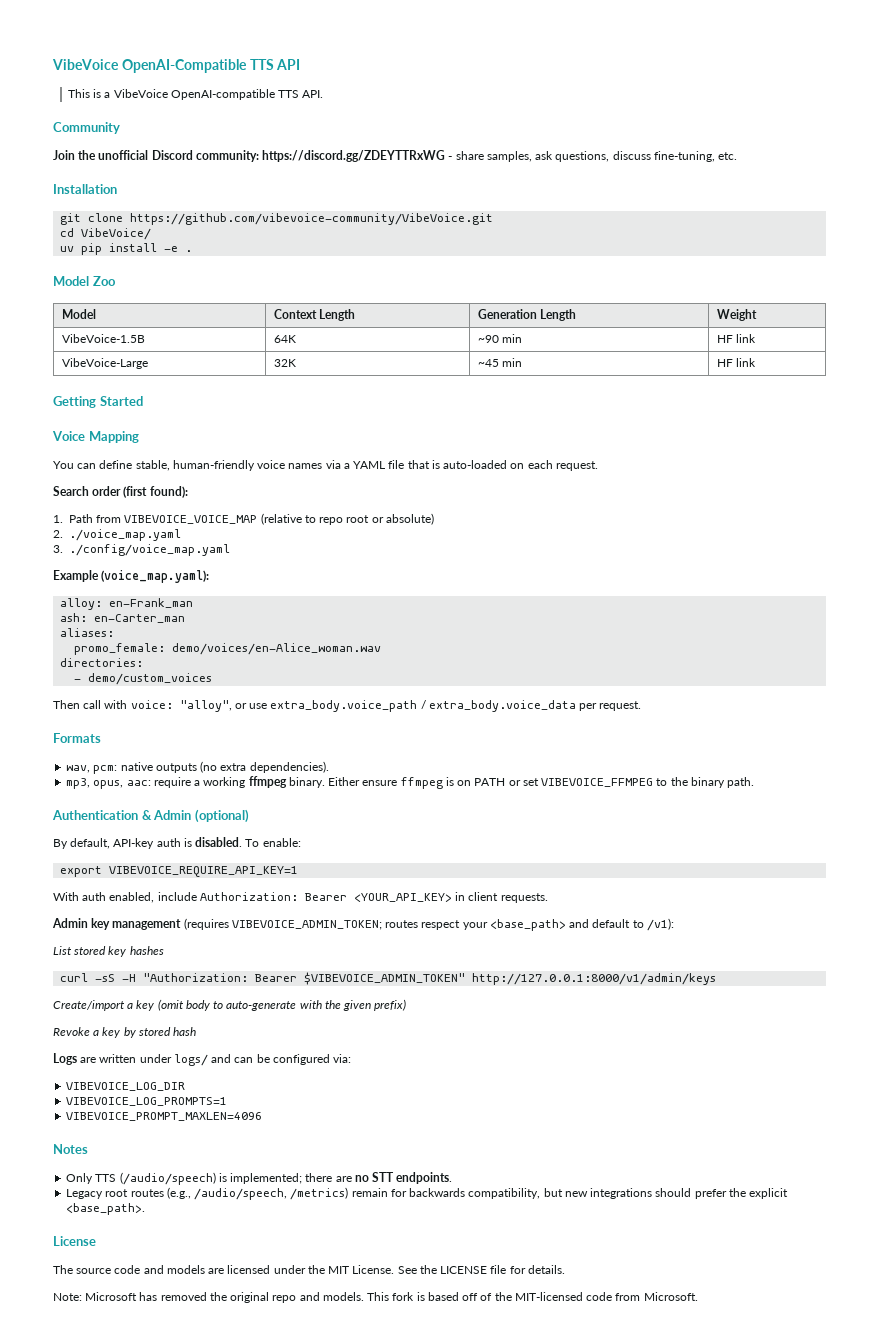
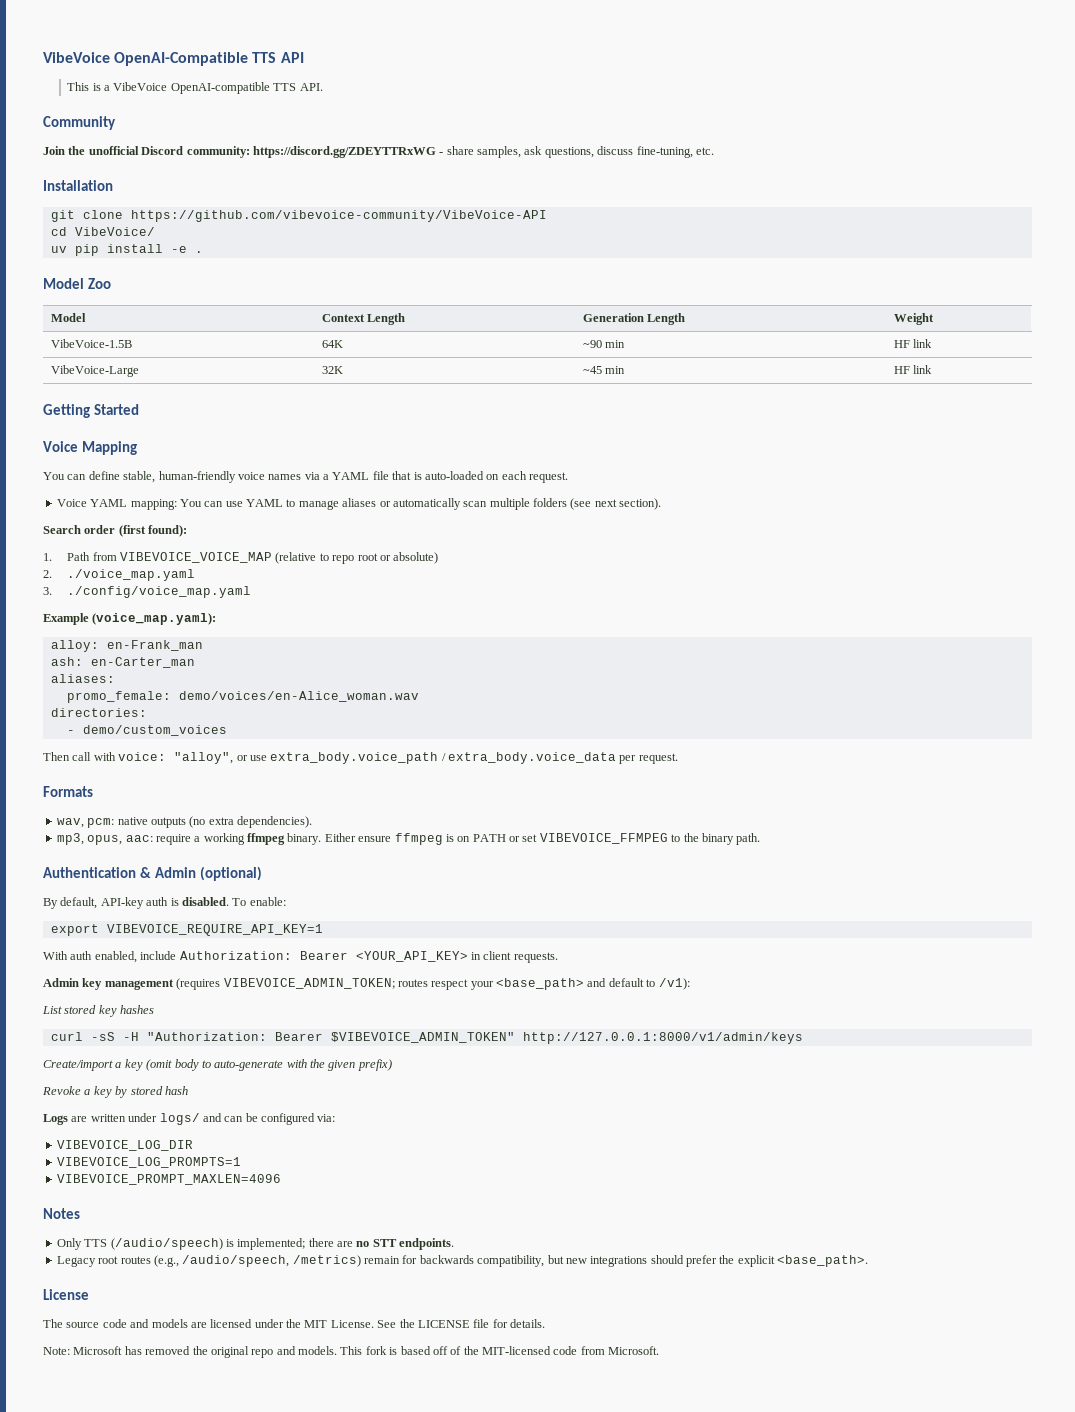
[130,213,494,225] https://github.com/vibevoice-community/VibeVoice.git -> [130,210,547,222] https://github.com/vibevoice-community/VibeVoice-API
(598, 466) none -> [56,498,662,510] // Voice YAML mapping: You can use YAML to manage aliases or automatically scan multiple folders (see next section).

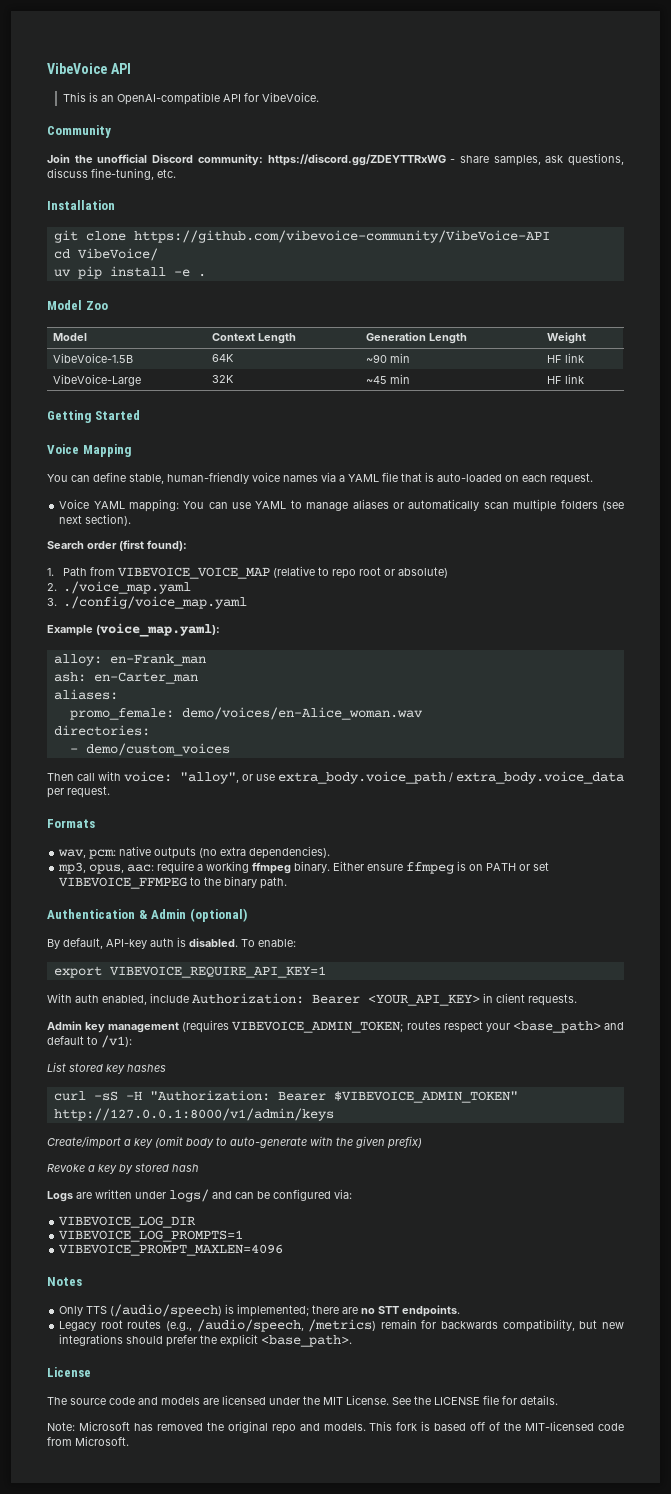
[43,52,277,66] VibeVoice OpenAI-Compatible TTS -> [47,63,107,74] VibeVoice
[104,82,323,94] a VibeVoice OpenAI-compatible TTS API. -> [101,92,320,105] an OpenAI-compatible API for VibeVoice.

